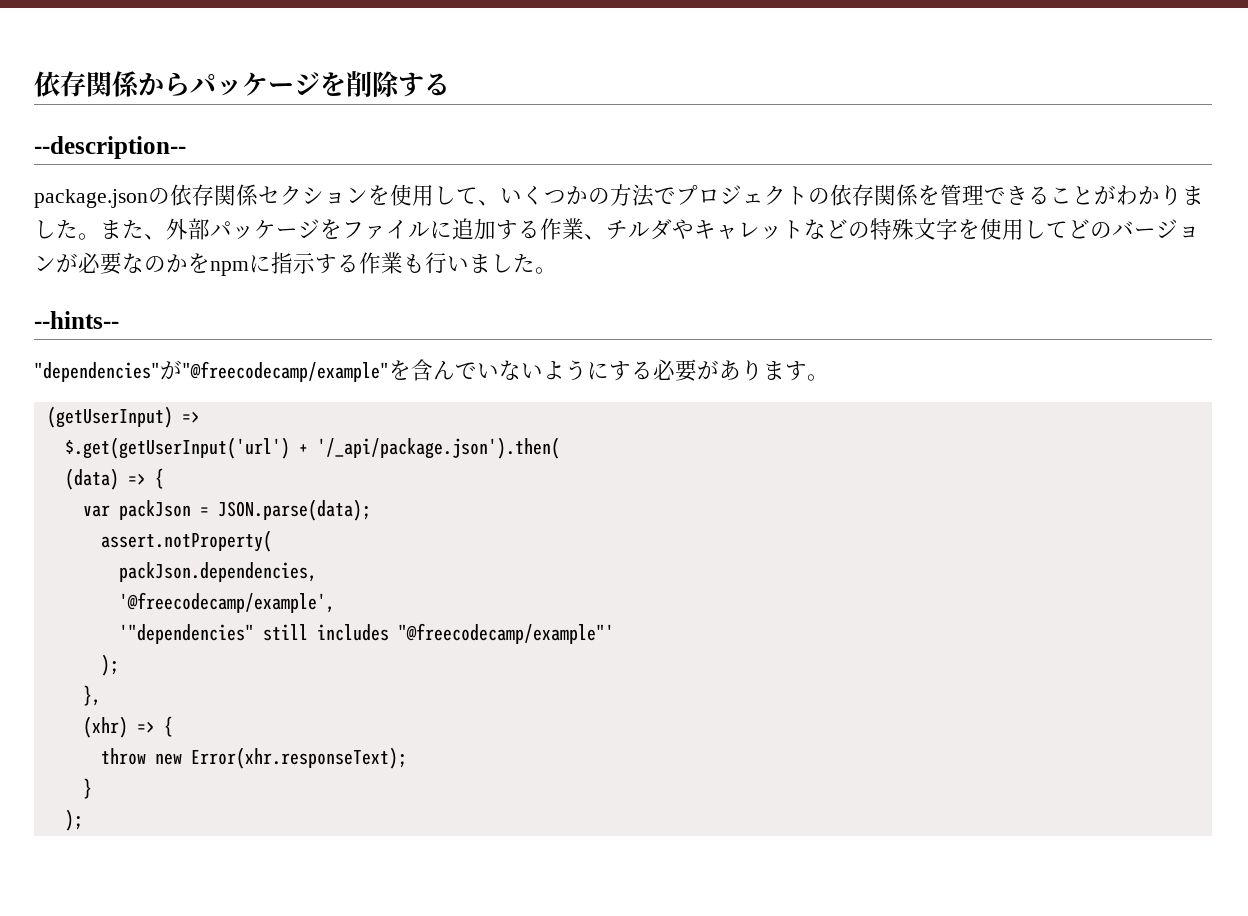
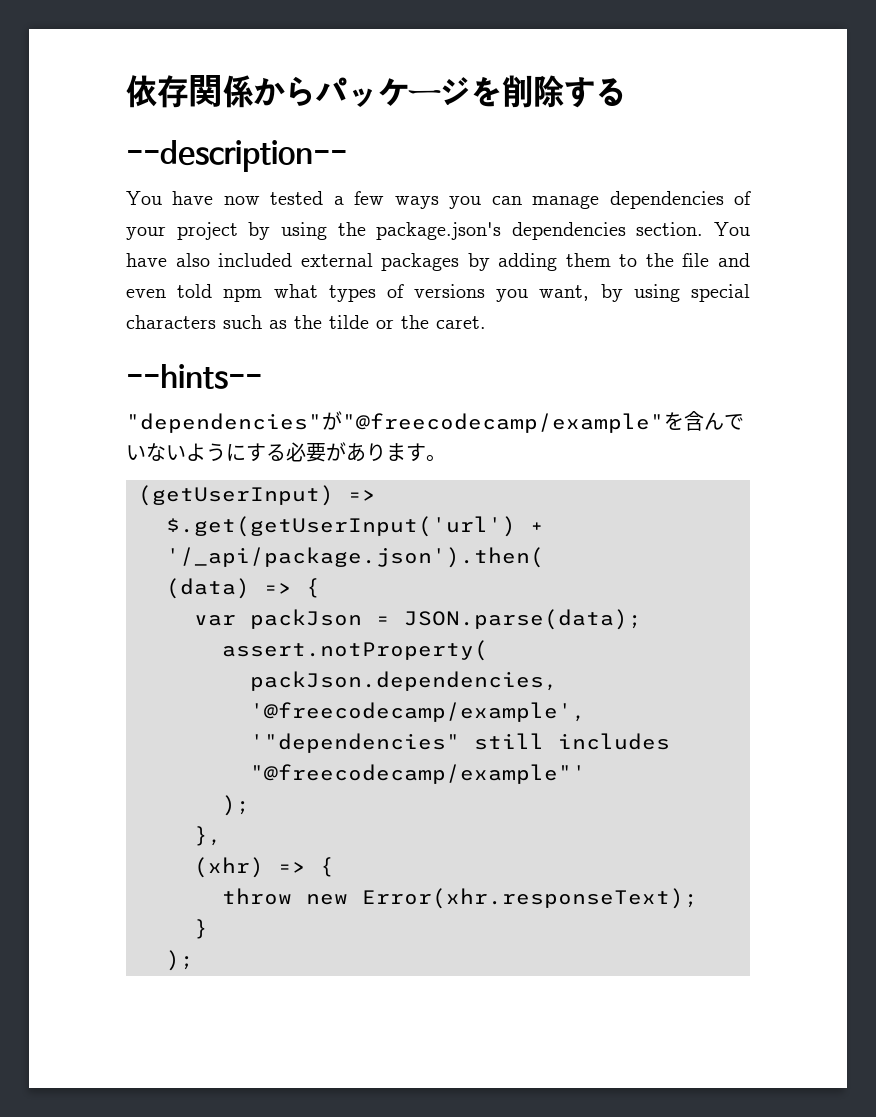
[34,184,1204,208] [34,218,1200,240] [34,252,557,276] package.jsonの依存関係セクションを使用して、いくつかの方法でプロジェクトの依存関係を管理できることがわかりました。また、外部パッケージをファイルに追加する作業、チルダやキャレットなどの特殊文字を使用してどのバージョンが必要なのかをnpmに指示する作業も行いました。 -> [126,191,751,209] [126,222,750,240] [126,253,750,271] [126,284,750,302] [126,315,486,329] You have now tested a few ways you can manage dependencies of your project by using the package.json's dependencies section. You have also included external packages by adding them to the file and even told npm what types of versions you want, by using special characters such as the tilde or the caret.

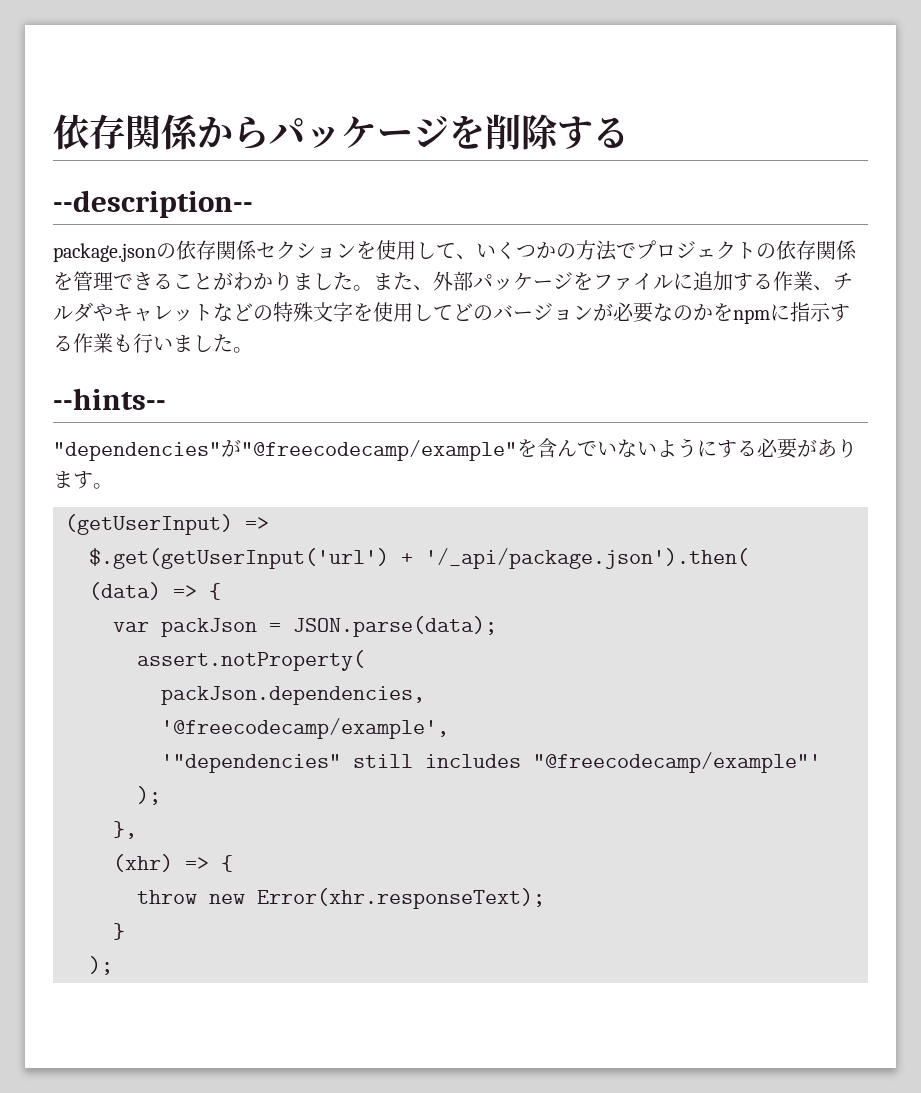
[126,191,751,209] [126,222,750,240] [126,253,750,271] [126,284,750,302] [126,315,486,329] You have now tested a few ways you can manage dependencies of your project by using the package.json's dependencies section. You have also included external packages by adding them to the file and even told npm what types of versions you want, by using special characters such as the tilde or the caret. -> [53,240,857,262] [53,271,853,291] [53,302,850,324] [53,333,253,353] package.jsonの依存関係セクションを使用して、いくつかの方法でプロジェクトの依存関係を管理できることがわかりました。また、外部パッケージをファイルに追加する作業、チルダやキャレットなどの特殊文字を使用してどのバージョンが必要なのかをnpmに指示する作業も行いました。

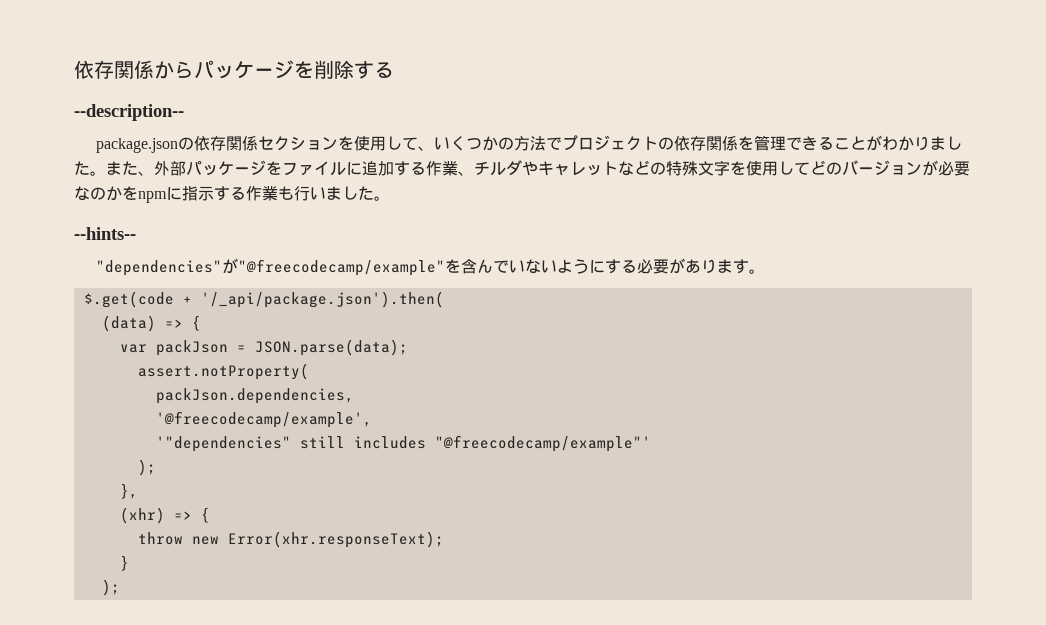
[65,514,269,535] [89,548,389,569] (getUserInput) => // $.get(getUserInput('url') -> [83,291,174,308] $.get(code

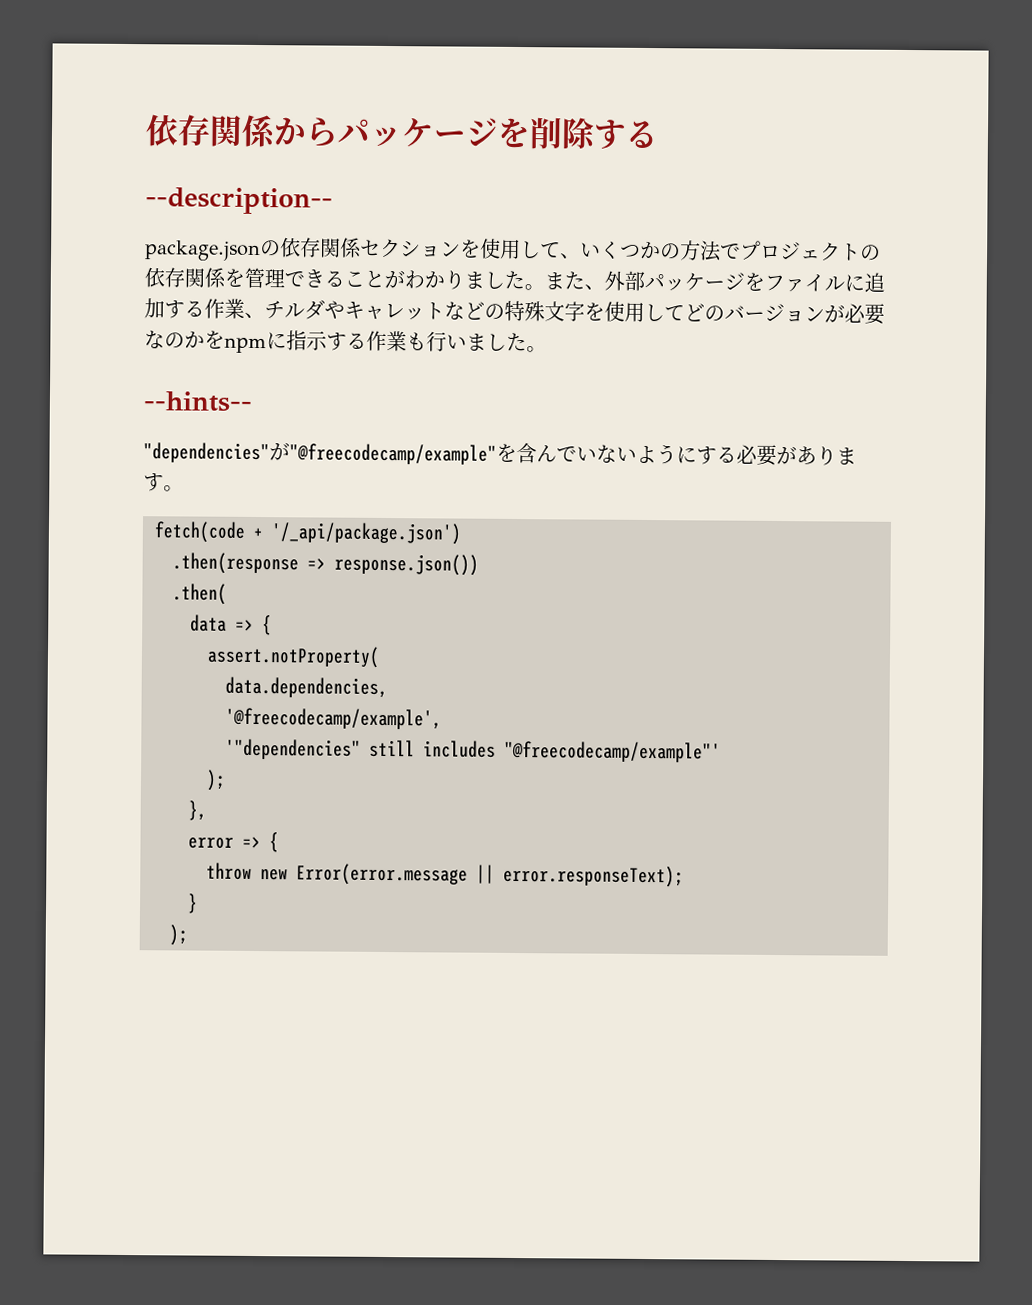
[83,291,444,308] [101,315,201,332] [119,339,408,356] $.get(code + '/_api/package.json').then( // (data) => { // var packJson = JSON.parse(data); -> [154,521,461,545] [172,552,479,576] [172,583,227,605] [190,614,272,636] fetch(code + '/_api/package.json') // .then(response => response.json()) // .then( // data => {
[155,388,354,404] packJson.dependencies, -> [225,676,388,699] data.dependencies,
[119,507,165,524] (xhr) -> [188,837,234,849] error
[227,531,444,548] Error(xhr.responseText); -> [296,863,684,888] Error(error.message || error.responseText);

